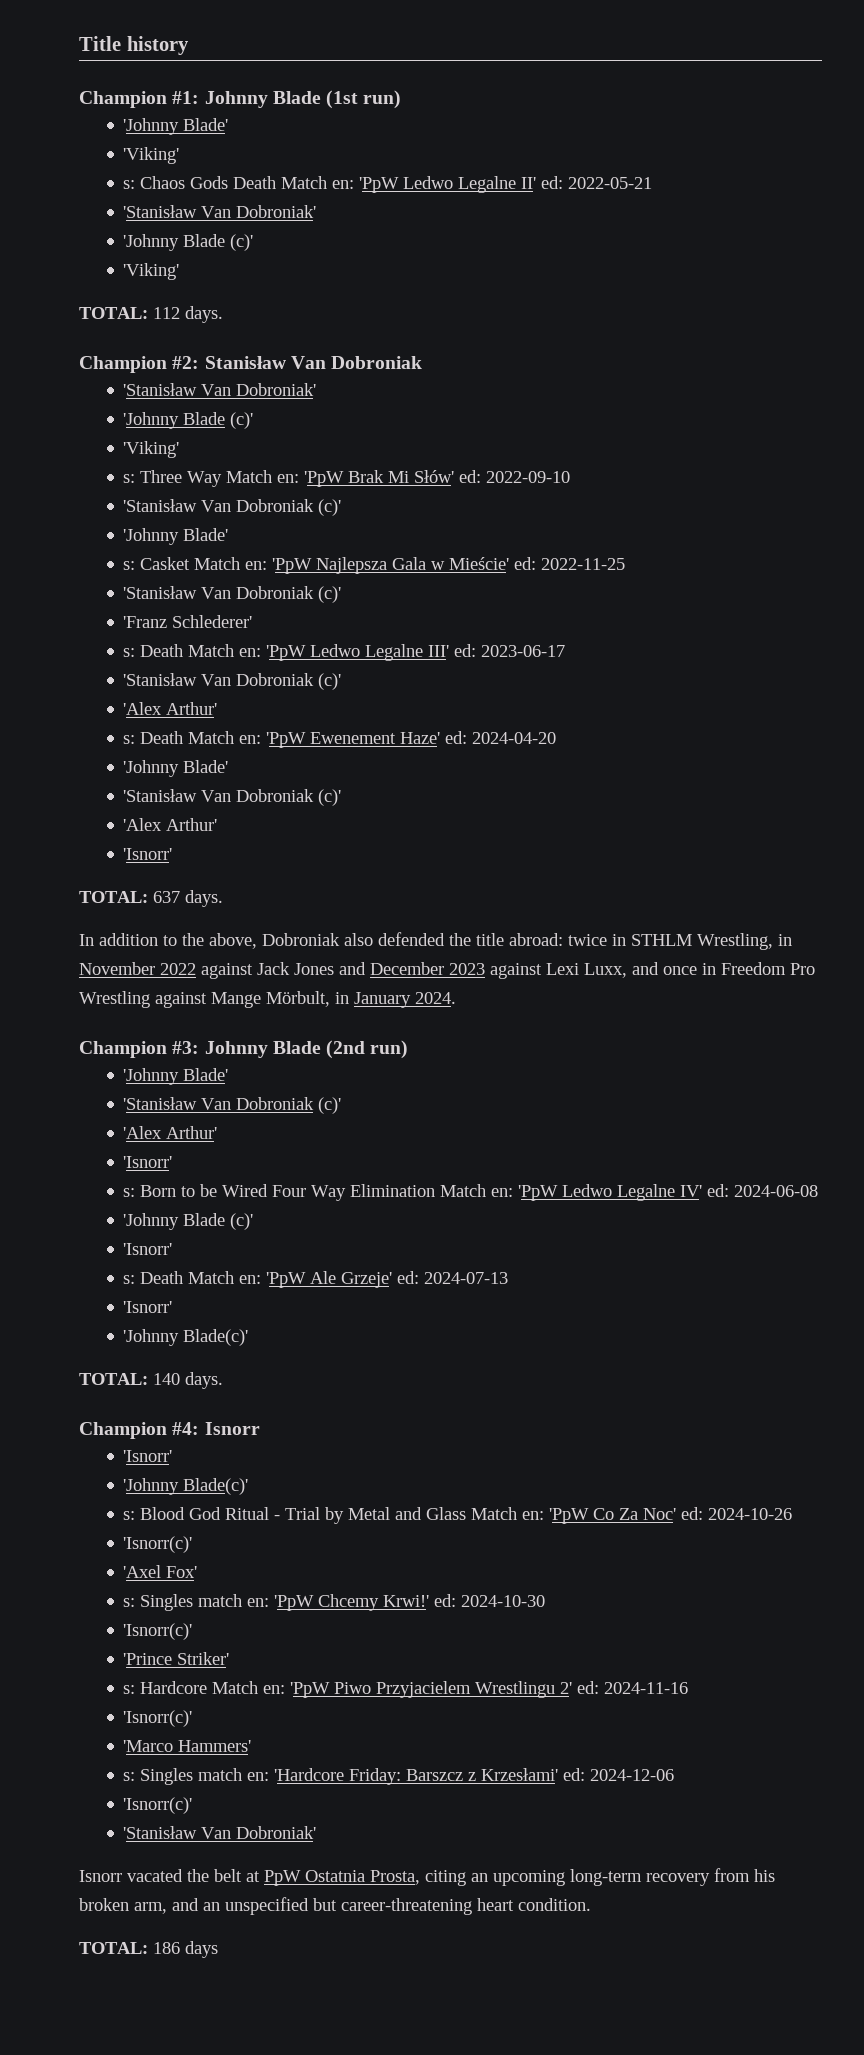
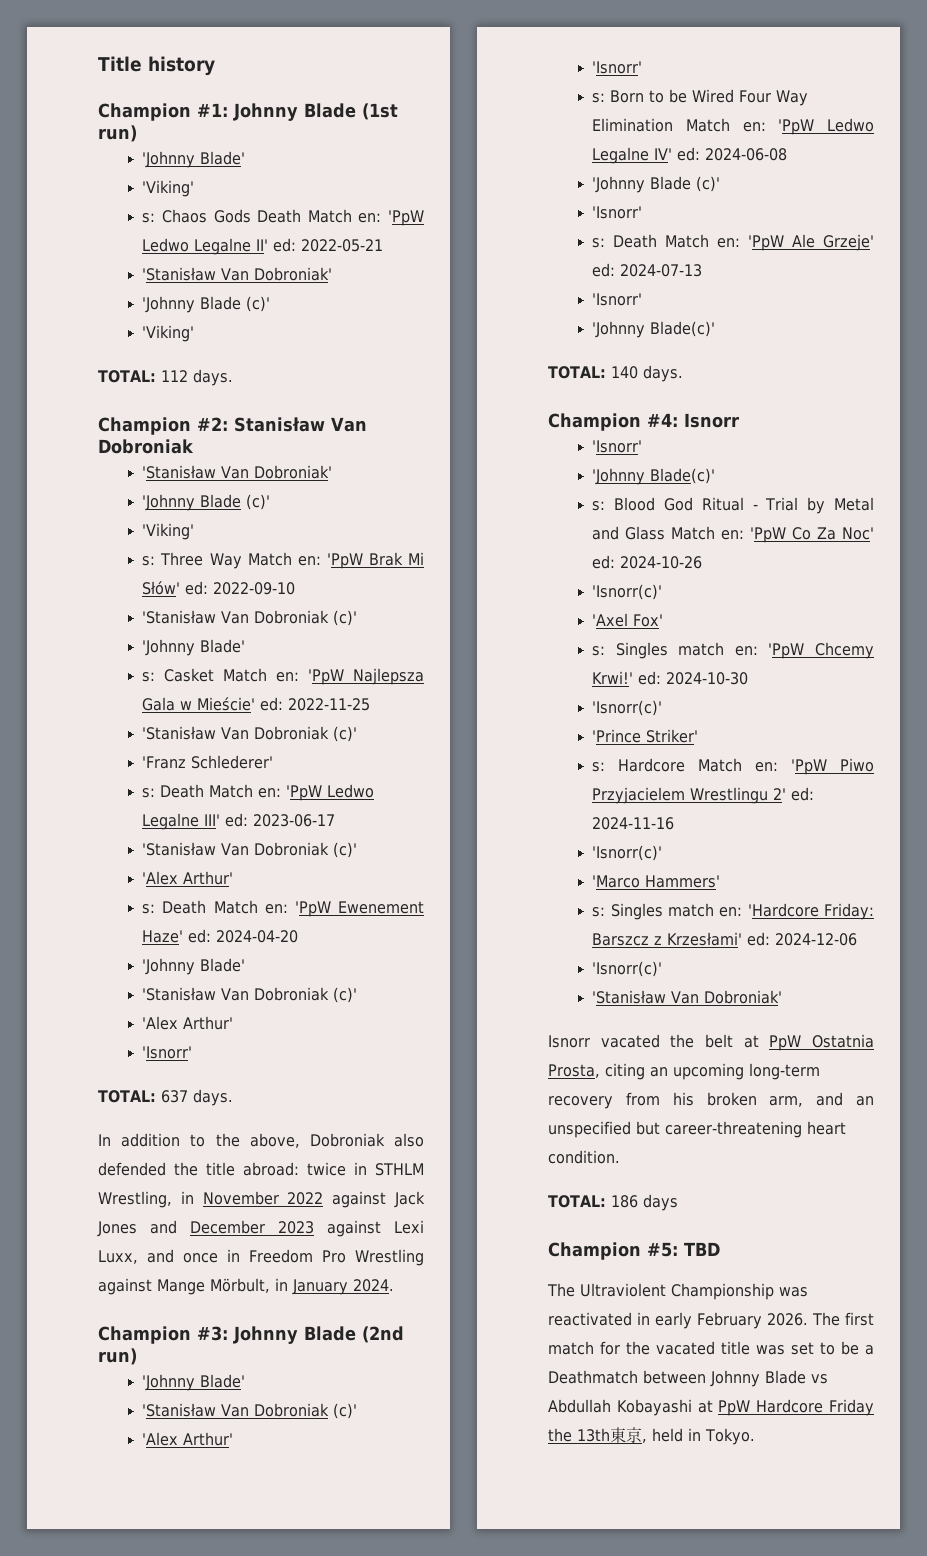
(218, 1949) none -> [548,1242,720,1260] [547,1283,808,1300] [548,1312,874,1329] [548,1341,874,1355] [548,1370,828,1387] [548,1399,875,1416] [548,1427,755,1445] // Champion #5: TBD // The Ultraviolent Championship was reactivated in early February 2026. The first match for the vacated title was set to be a Deathmatch between Johnny Blade vs Abdullah Kobayashi at PpW Hardcore Friday the 13th東京, held in Tokyo.

